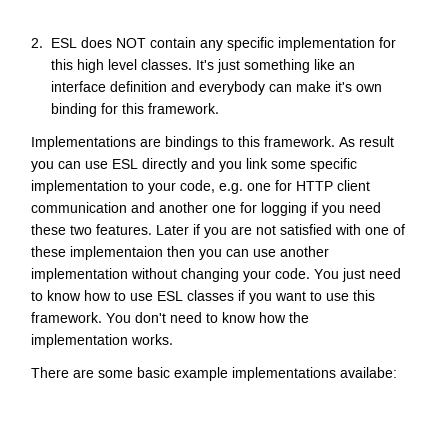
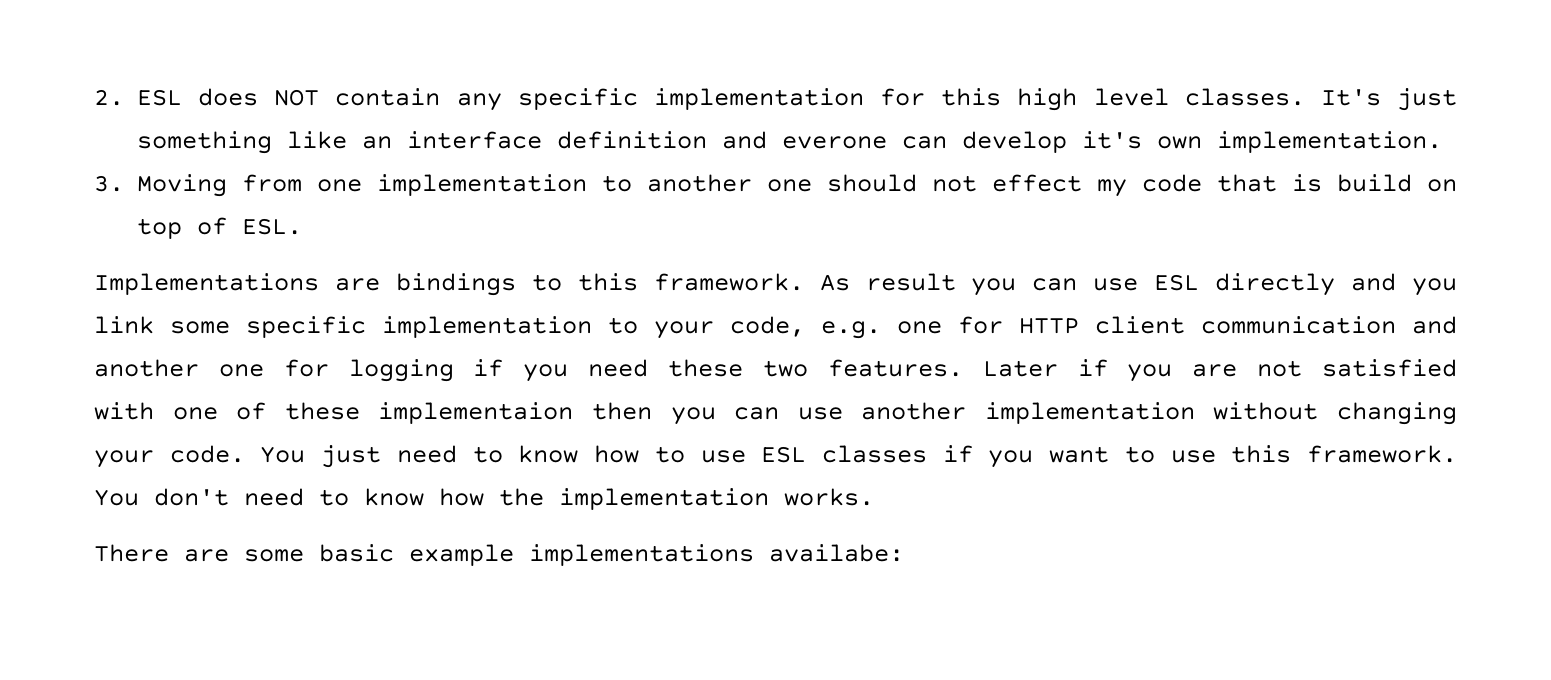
[198,81,382,95] [50,103,219,117] everybody can make it's own binding for this framework. -> [781,131,1442,153] [94,174,1457,197] [136,217,302,239] everone can develop it's own implementation. // 3. Moving from one implementation to another one should not effect my code that is build on top of ESL.

